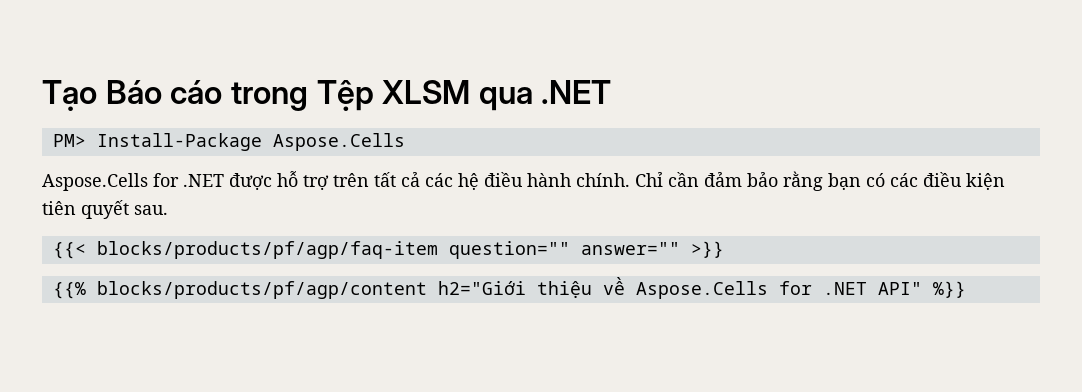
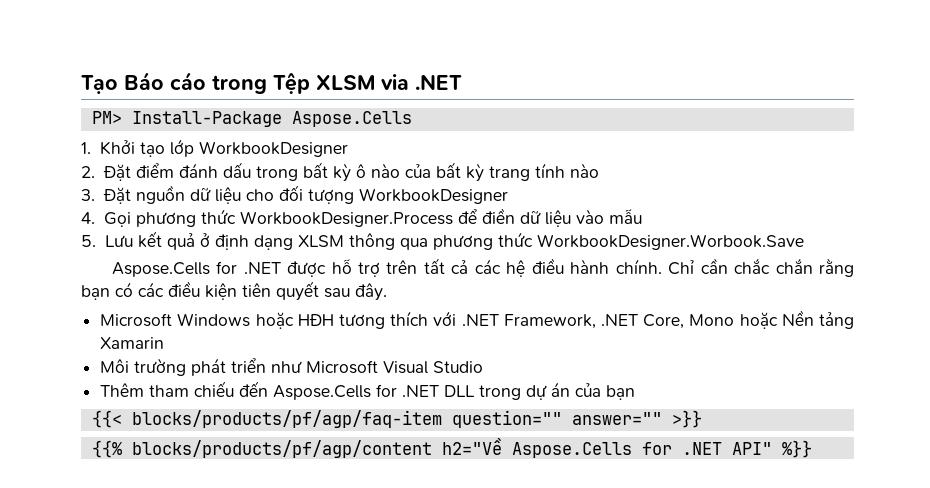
[478,87,533,111] qua -> [381,74,409,90] via
(405, 142) none -> [81,139,349,157] [81,162,599,182] [81,185,508,204] [81,208,642,227] [81,231,804,250] // 1. Khởi tạo lớp WorkbookDesigner // 2. Đặt điểm đánh dấu trong bất kỳ ô nào của bất kỳ trang tính nào // 3. Đặt nguồn dữ liệu cho đối tượng WorkbookDesigner // 4. Gọi phương thức WorkbookDesigner.Process để điền dữ liệu vào mẫu // 5. Lưu kết quả ở định dạng XLSM thông qua phương thức WorkbookDesigner.Worbook.Save
[704,172,778,187] đảm bảo -> [734,258,813,274] chắc chắn
[134,205,168,215] sau. -> [324,283,387,301] [100,310,854,329] [100,337,165,349] [100,358,484,376] [100,381,636,400] sau đây. // Microsoft Windows hoặc HĐH tương thích với .NET Framework, .NET Core, Mono hoặc Nền tảng Xamarin // Môi trường phát triển như Microsoft Visual Studio // Thêm tham chiếu đến Aspose.Cells for .NET DLL trong dự án của bạn
[437,277,625,298] h2="Giới thiệu về -> [441,438,502,455] h2="Về

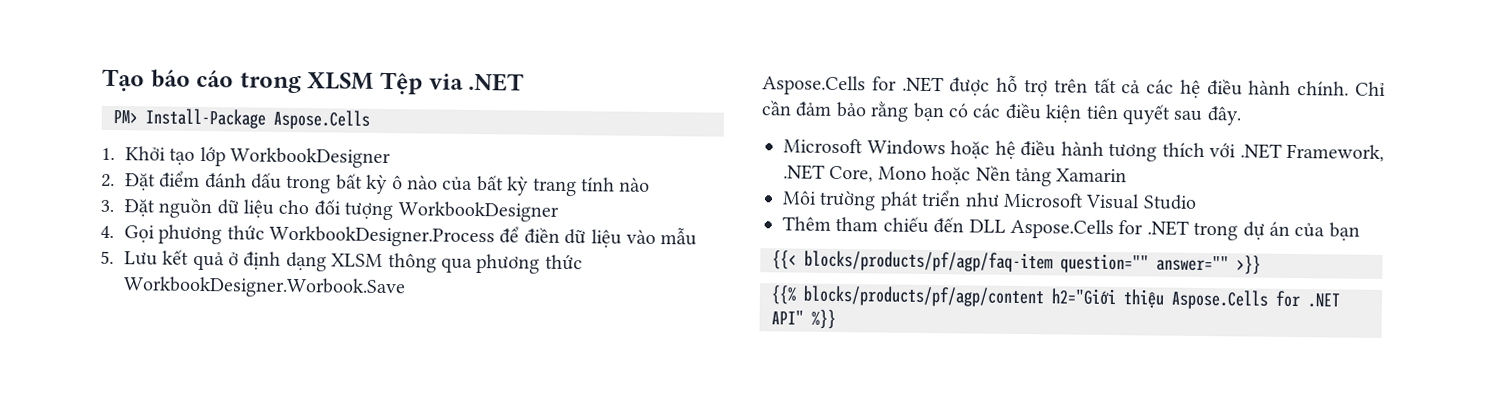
[124,72,164,90] Báo -> [150,69,191,88] báo
[273,73,375,94] Tệp XLSM -> [307,71,424,95] XLSM Tệp
[734,258,813,274] chắc chắn -> [795,101,867,118] đảm bảo
[297,314,334,326] HĐH -> [994,139,1104,159] hệ điều hành
[273,384,476,400] Aspose.Cells for .NET DLL -> [968,218,1189,240] DLL Aspose.Cells for .NET
[441,438,502,455] h2="Về -> [1051,288,1165,309] h2="Giới thiệu

